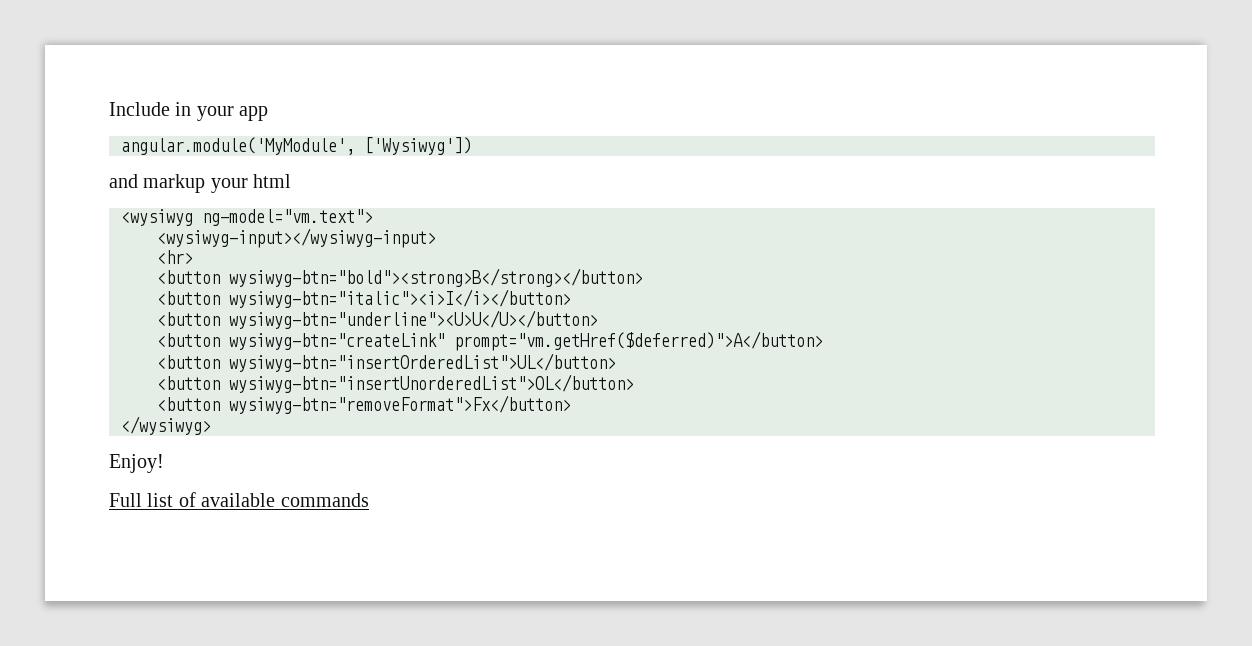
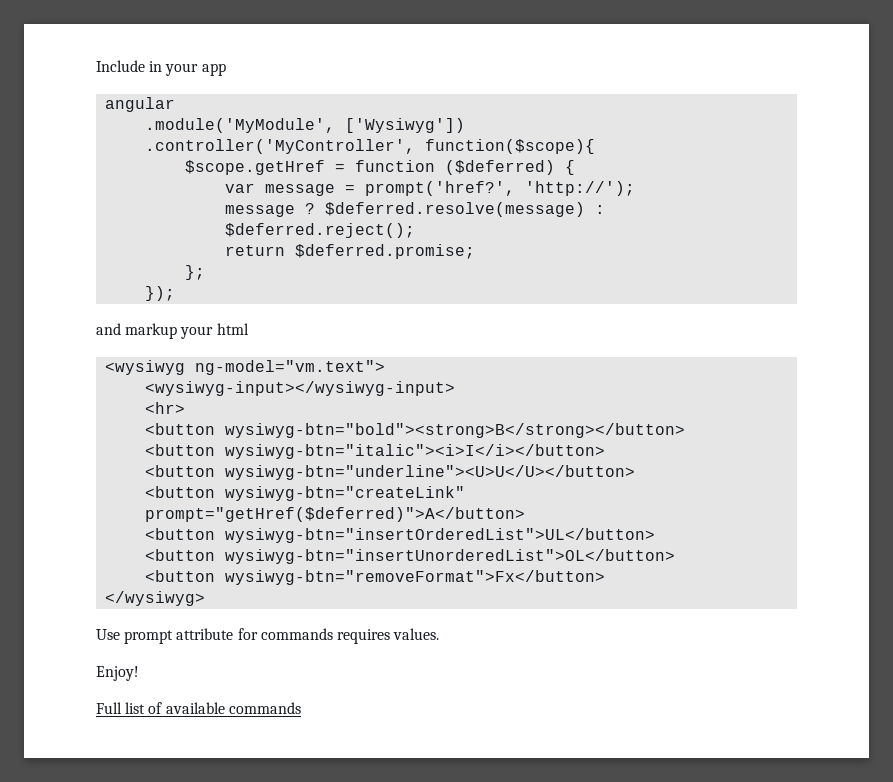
[121,137,355,155] angular.module('MyModule', -> [105,97,176,112] [145,118,336,133] angular // .module('MyModule',
(472, 146) none -> [145,139,596,154] [185,160,576,175] [225,181,636,196] [225,202,606,217] [225,223,416,238] [225,244,476,259] [185,265,206,280] [145,286,176,301] // .controller('MyController', function($scope){ // $scope.getHref = function ($deferred) { // var message = prompt('href?', 'http://'); // message ? $deferred.resolve(message) : $deferred.reject(); // return $deferred.promise; // }; // });
[454,331,823,351] prompt="vm.getHref($deferred)">A</button> -> [145,507,526,522] prompt="getHref($deferred)">A</button>
(211, 425) none -> [96,628,440,644] // Use prompt attribute for commands requires values.

